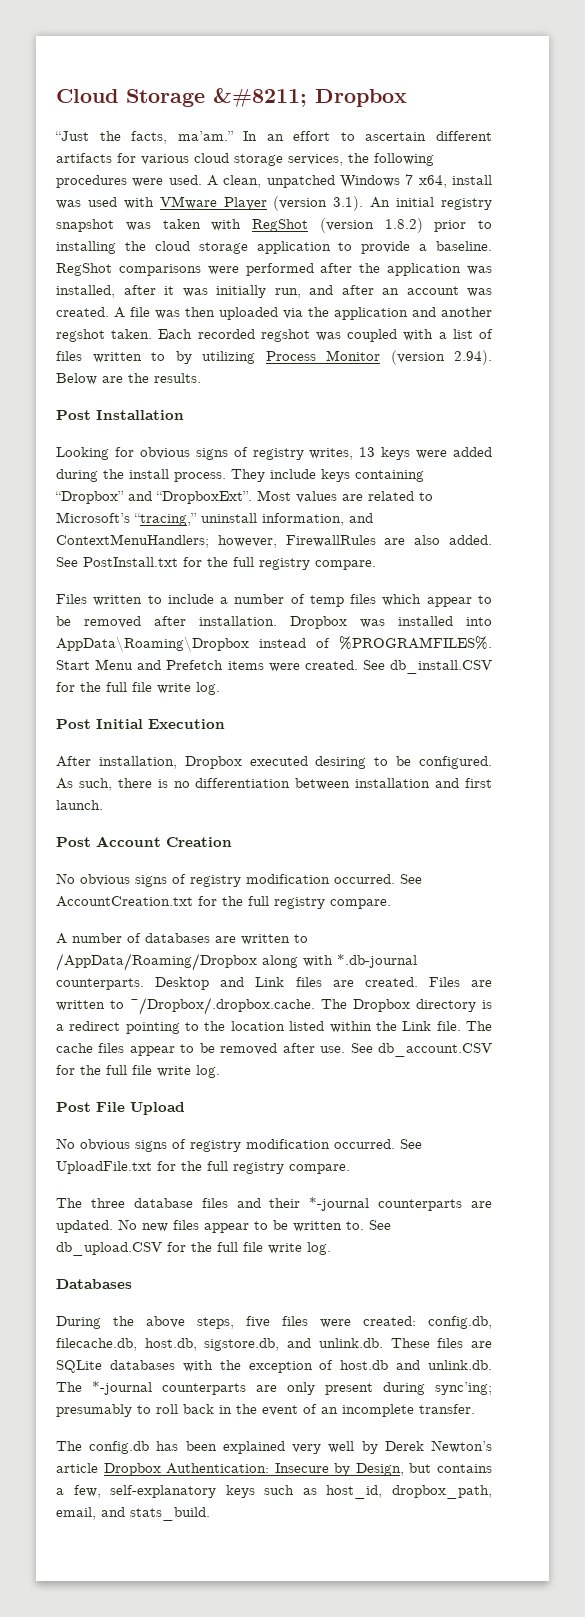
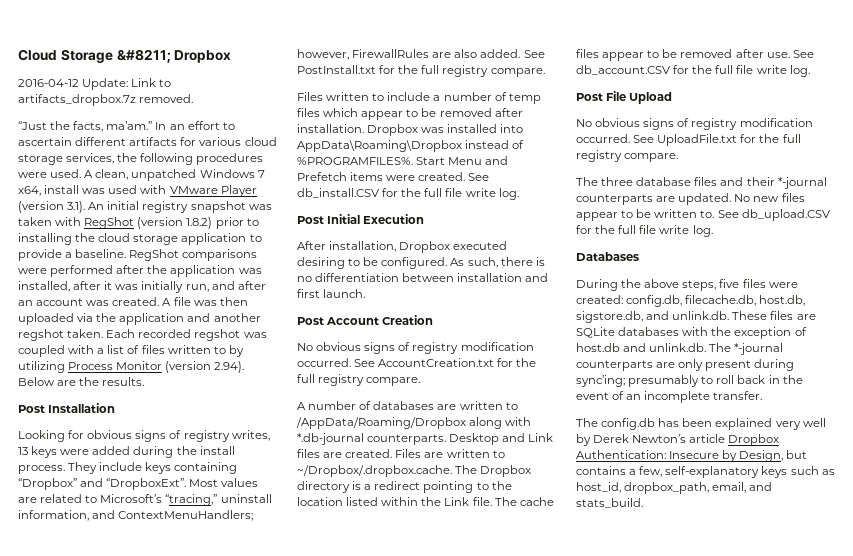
(407, 98) none -> [18,78,172,90] [18,94,194,106] // 2016-04-12 Update: Link to artifacts_dropbox.7z removed.

